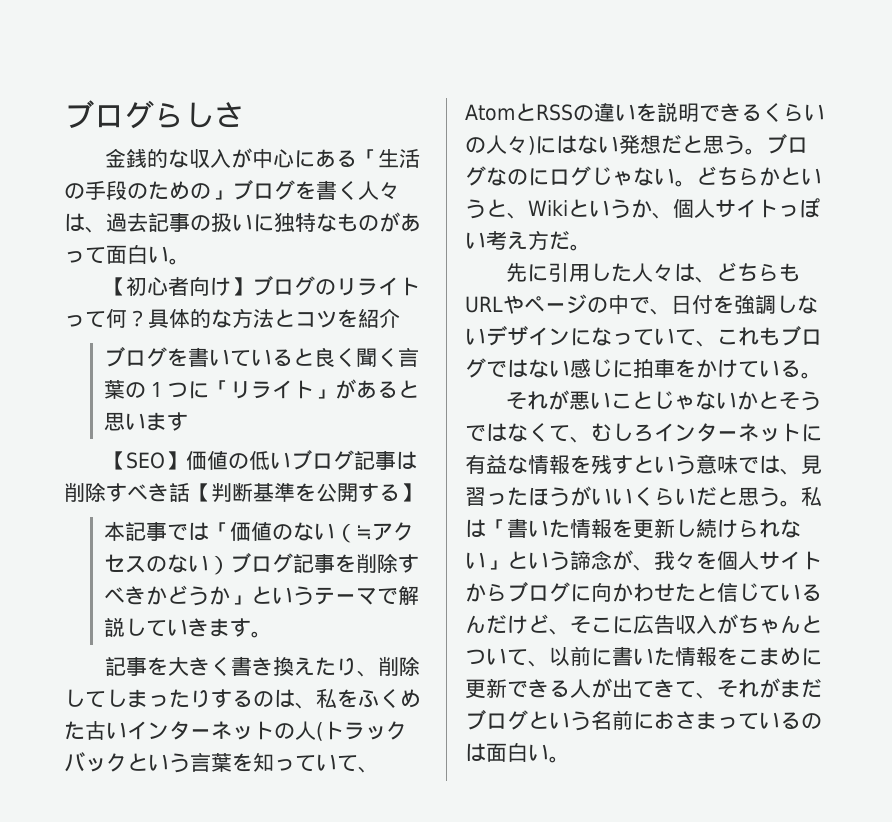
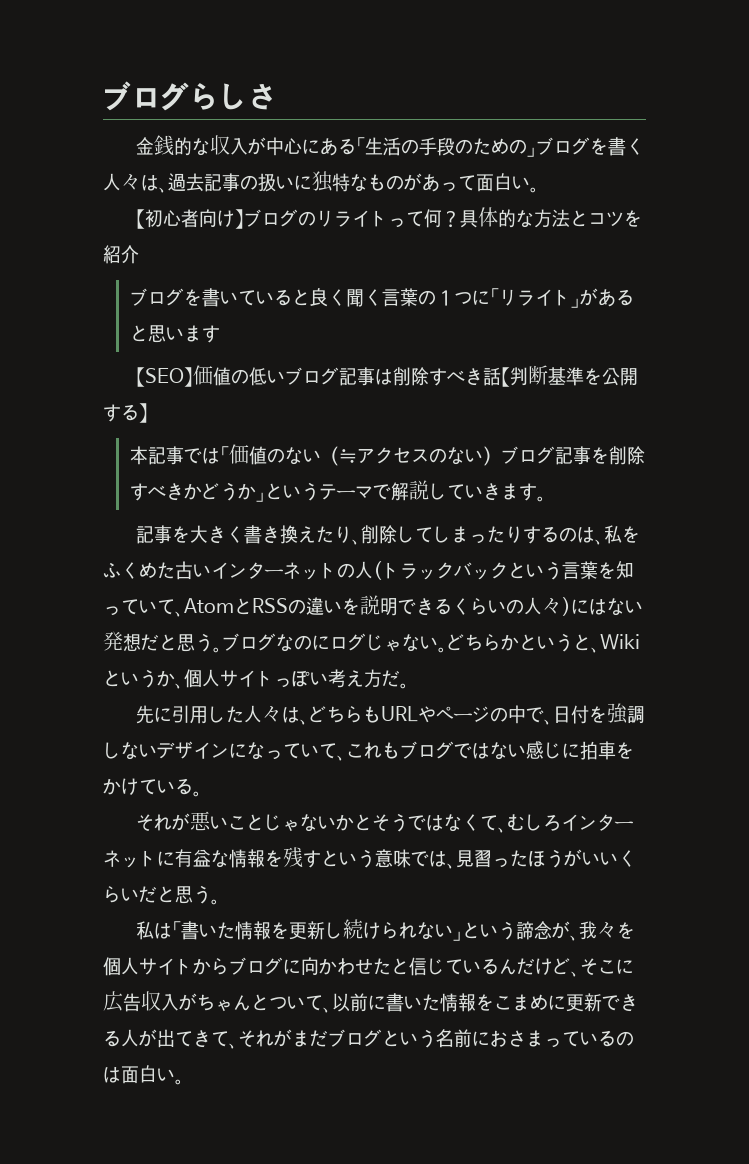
(801, 503) none -> (220, 902) //

